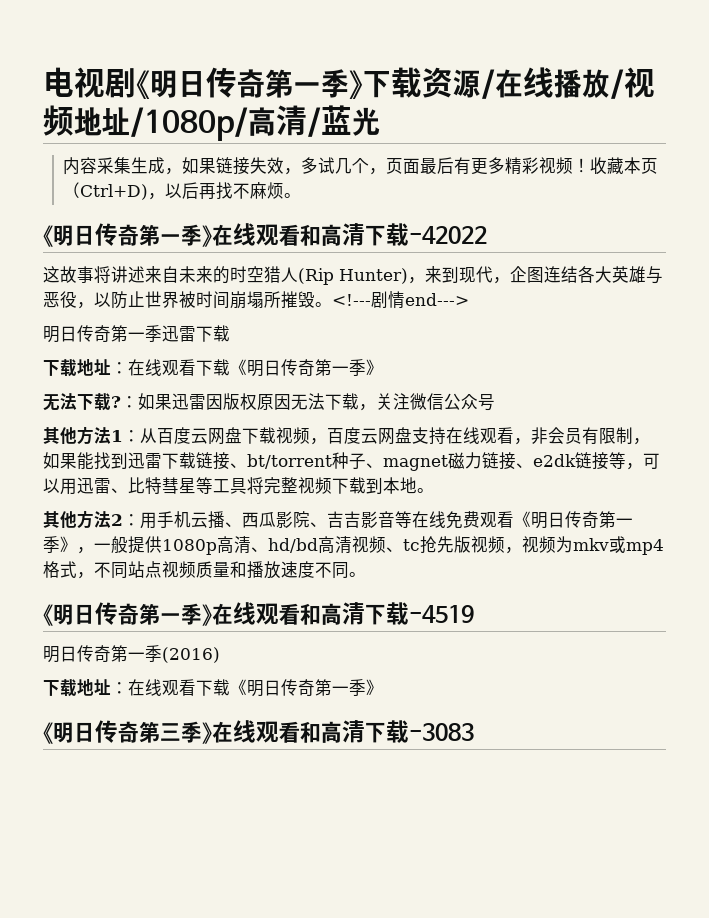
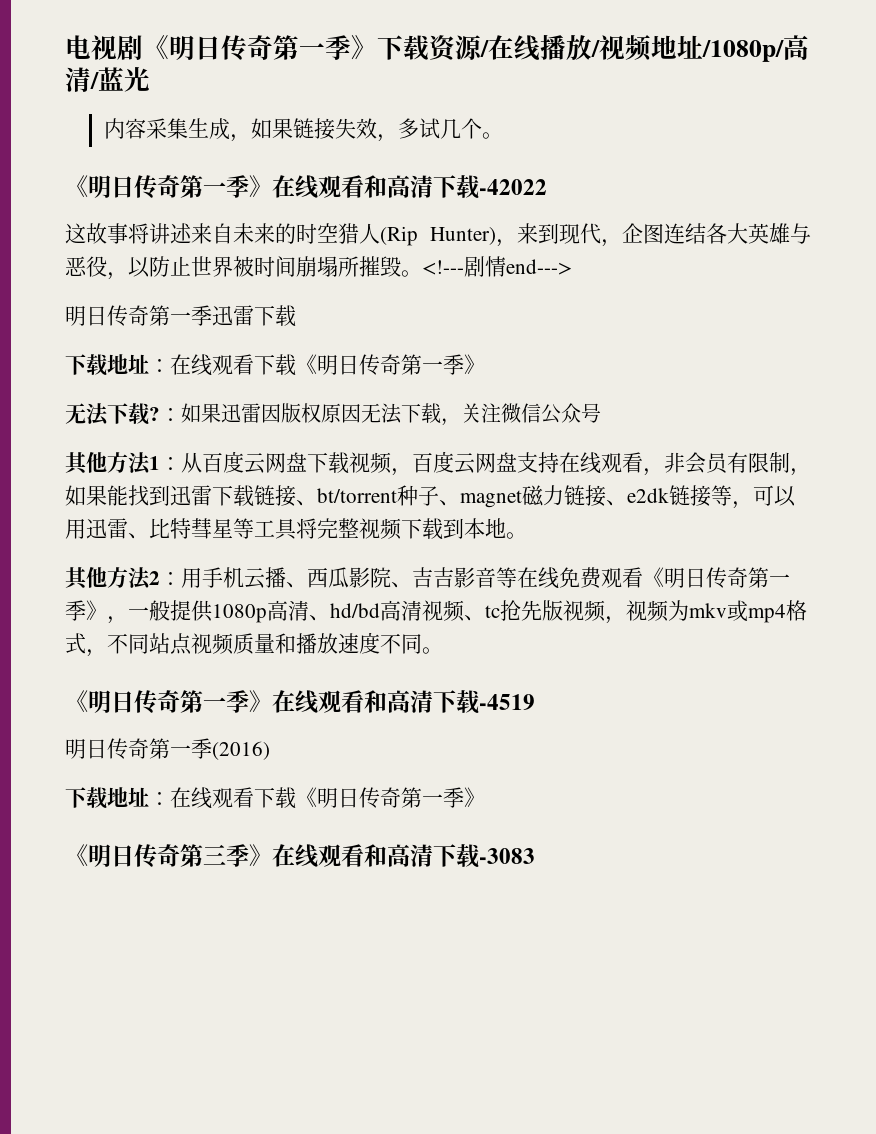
[369,157,659,175] [63,182,285,200] ，页面最后有更多精彩视频！收藏本页（Ctrl+D)，以后再找不麻烦 -> (482, 128) none

